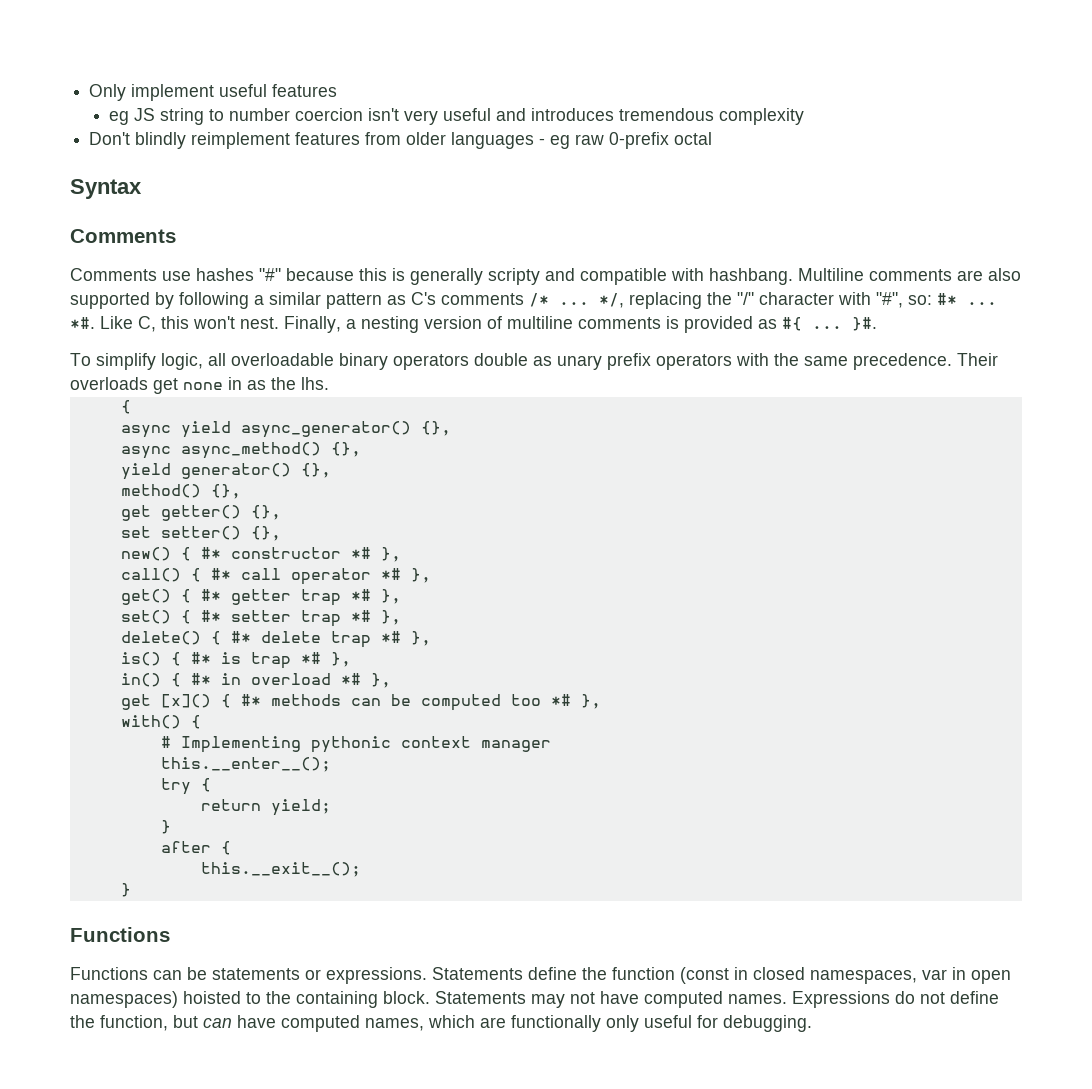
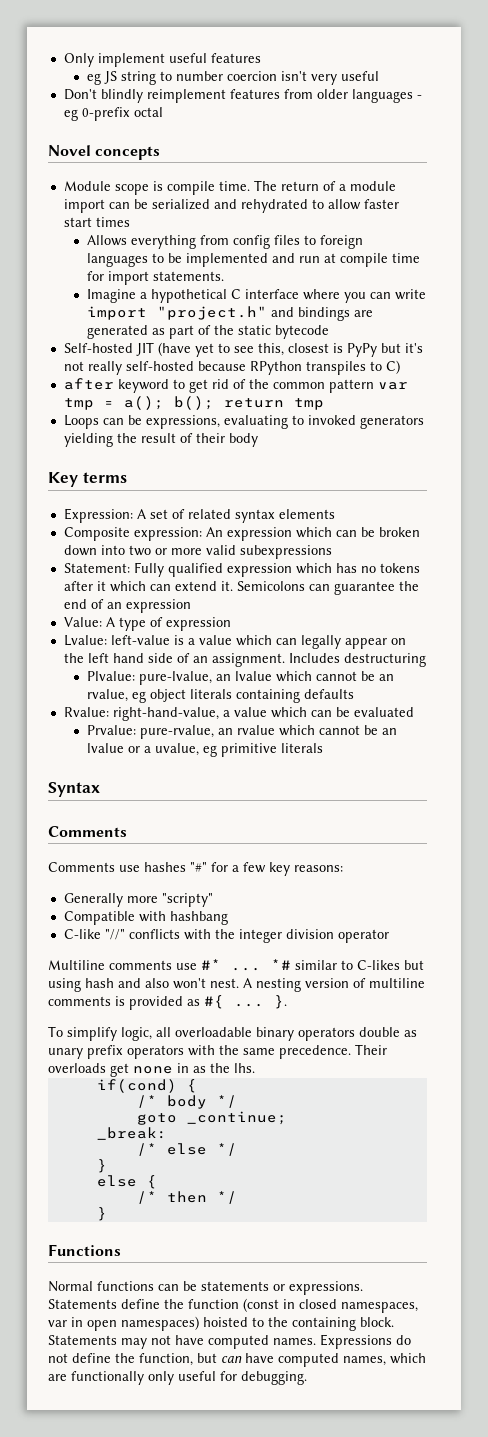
[496,108,805,125] and introduces tremendous complexity -> (380, 76) none
[575,134,605,145] raw -> (78, 115) none
(713, 138) none -> [48,145,161,160] [63,180,396,195] [63,199,399,213] [63,217,130,227] [87,235,364,249] [87,253,421,267] [87,271,225,285] [87,289,427,303] [87,306,374,321] [87,325,330,339] [63,342,423,357] [63,360,400,375] [63,378,408,393] [63,396,324,410] [63,415,424,429] [63,433,258,447] [48,472,127,487] [63,508,335,523] [63,527,420,541] [63,545,332,559] [63,562,420,577] [63,581,419,595] [63,599,191,613] [63,617,231,631] [63,635,406,649] [63,653,426,667] [87,671,395,685] [87,689,355,703] [63,707,414,721] [87,725,398,739] [87,743,324,757] // Novel concepts // Module scope is compile time. The return of a module import can be serialized and rehydrated to allow faster start times // Allows everything from config files to foreign languages to be implemented and run at compile time for import statements. // Imagine a hypothetical C interface where you can write import "project.h" and bindings are generated as part of the static bytecode // Self-hosted JIT (have yet to see this, closest is PyPy but it's not really self-hosted because RPython transpiles to C) // after keyword to get rid of the common pattern var tmp = a(); b(); return tmp // Loops can be expressions, evaluating to invoked generators yielding the result of their body // Key terms // Expression: A set of related syntax elements // Composite expression: An expression which can be broken down into two or more valid subexpressions // Statement: Fully qualified expression which has no tokens after it which can extend it. Semicolons can guarantee the end of an expression // Value: A type of expression // Lvalue: left-value is a value which can legally appear on the left hand side of an assignment. Includes destructuring // Plvalue: pure-lvalue, an lvalue which cannot be an rvalue, eg object literals containing defaults // Rvalue: right-hand-value, a value which can be evaluated // Prvalue: pure-rvalue, an rvalue which cannot be an lvalue or a uvalue, eg primitive literals
[286,268,1021,285] [70,292,997,309] [70,316,356,333] because this is generally scripty and compatible with hashbang. Multiline comments are also supported by following a similar pattern as C's comments /* ... */, replacing the "/" character with "#", so: #* ... *#. Like C, this won't nest. Finally, a -> [211,862,343,876] [63,893,213,907] [63,911,228,925] [63,929,389,943] [48,959,424,971] [48,978,252,992] for a few key reasons: // Generally more "scripty" // Compatible with hashbang // C-like "//" conflicts with the integer division operator // Multiline comments use #* ... *# similar to C-likes but using hash and also won't nest. A
[852,317,877,331] }#. -> [274,995,287,1009] }.
[120,400,131,414] [120,421,451,438] [120,442,361,459] [120,463,331,480] [120,484,241,499] [120,505,281,521] [120,526,281,541] [120,547,401,562] [120,568,431,585] [120,589,401,606] [120,610,401,627] [120,631,431,648] [120,652,351,669] [120,673,391,688] [120,694,601,711] [120,715,201,729] [160,736,551,753] [160,757,331,772] [160,778,211,795] [200,799,331,816] [160,820,171,834] [160,841,231,855] [200,862,361,877] { // async yield async_generator() {}, // async async_method() {}, // yield generator() {}, // method() {}, // get getter() {}, // set setter() {}, // new() { #* constructor *# }, // call() { #* call operator *# }, // get() { #* getter trap *# }, // set() { #* setter trap *# }, // delete() { #* delete trap *# }, // is() { #* is trap *# }, // in() { #* in overload *# }, // get [x]() { #* methods can be computed too *# }, // with() { // # Implementing pythonic context manager // this.__enter__(); // try { // return yield; // } // after { // this.__exit__(); -> [96,1079,197,1093] [136,1095,237,1109] [136,1111,287,1125] [96,1127,167,1140] [136,1143,237,1156] [96,1159,107,1173] [96,1175,157,1189] [136,1191,237,1204] if(cond) { // /* body */ // goto _continue; // _break: // /* else */ // } // else { // /* then */
[70,967,148,980] Functions -> [48,1281,154,1292] Normal functions

